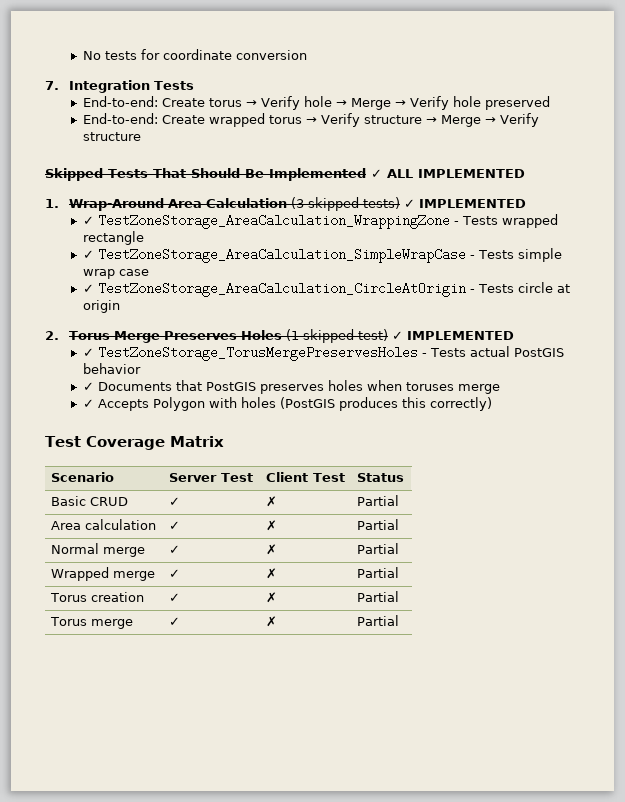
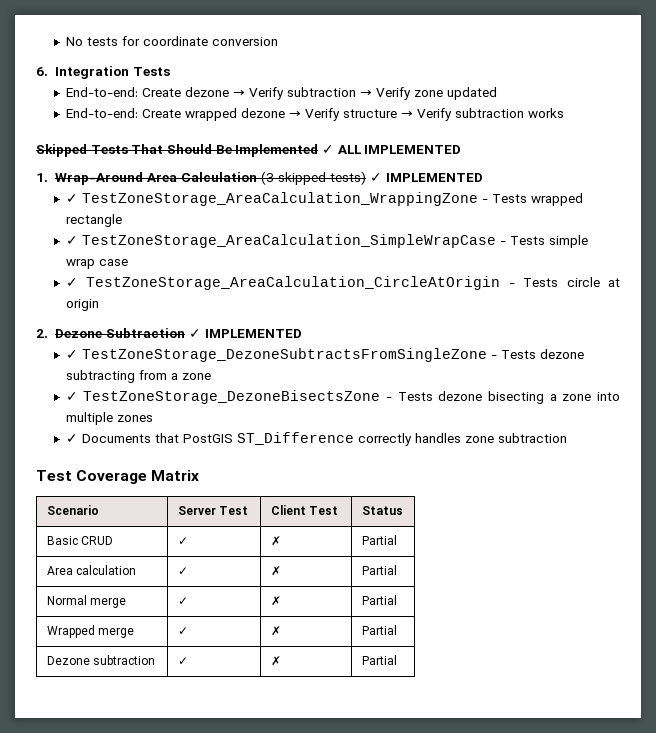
[45,81,59,90] 7. -> [36,67,48,76] 6.
[208,96,550,110] torus → Verify hole → Merge → Verify hole preserved -> [184,87,497,100] dezone → Verify subtraction → Verify zone updated
[268,115,302,124] torus -> [240,108,285,118] dezone
[440,113,539,127] [82,132,141,141] Merge → Verify structure -> [416,108,564,121] Verify subtraction works
[68,329,514,343] [82,346,564,361] [82,363,141,374] [82,380,500,394] [82,397,492,411] Torus Merge Preserves Holes (1 skipped test) ✓ IMPLEMENTED // ✓ TestZoneStorage_TorusMergePreservesHoles - Tests actual PostGIS behavior // ✓ Documents that PostGIS preserves holes when toruses merge // ✓ Accepts Polygon with holes (PostGIS produces this correctly) -> [54,328,302,338] [65,348,584,362] [65,370,211,383] [65,390,621,404] [65,412,153,425] [65,432,567,446] Dezone Subtraction ✓ IMPLEMENTED // ✓ TestZoneStorage_DezoneSubtractsFromSingleZone - Tests dezone subtracting from a zone // ✓ TestZoneStorage_DezoneBisectsZone - Tests dezone bisecting a zone into multiple zones // ✓ Documents that PostGIS ST_Difference correctly handles zone subtraction
[50,592,144,602] [169,593,181,602] [266,592,278,603] [357,591,400,602] [50,617,133,629] [169,617,181,626] [266,616,278,627] [357,615,400,626] Torus creation | ✓ | ✗ | Partial // Torus merge | ✓ | ✗ | Partial -> [46,655,155,665] [177,657,188,665] [270,656,281,666] [361,655,397,665] Dezone subtraction | ✓ | ✗ | Partial

